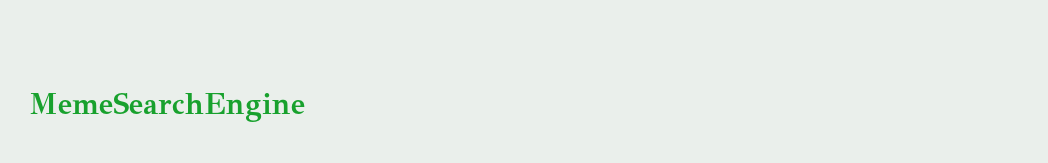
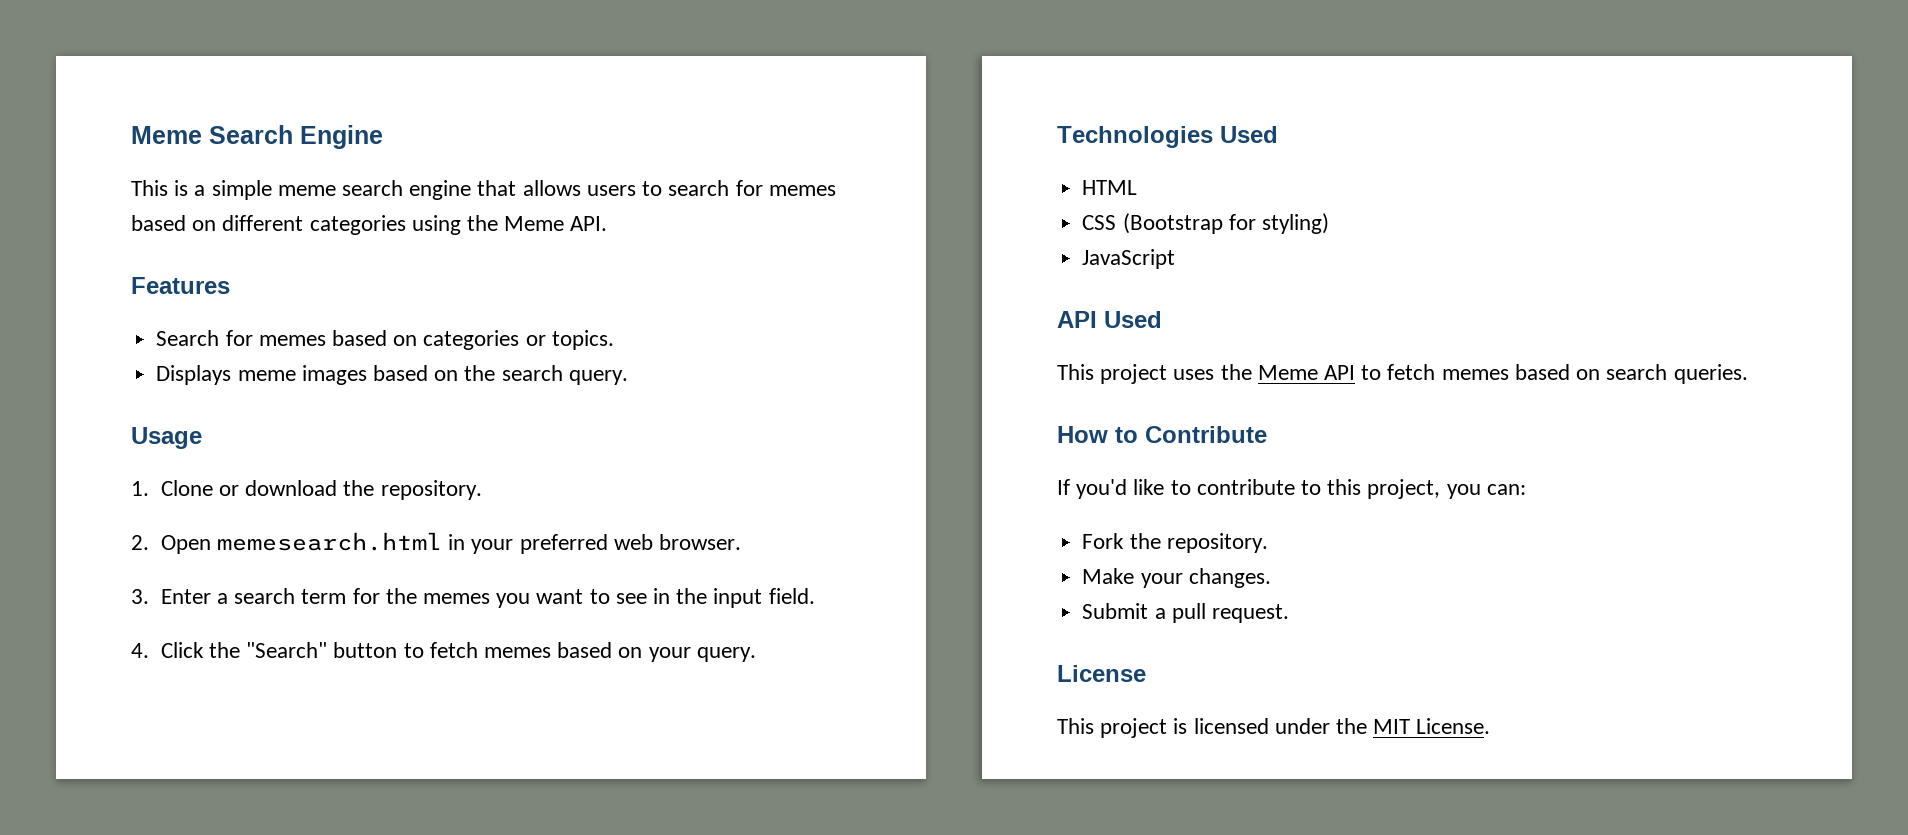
[29,92,305,122] MemeSearchEngine -> [131,125,383,149] [131,180,836,200] [131,215,608,235] [131,277,230,294] [156,330,614,350] [156,365,628,385] [131,427,202,449] [131,480,482,500] [131,532,741,554] [131,588,815,608] [131,642,756,662] [1057,126,1278,148] [1082,180,1138,195] [1082,213,1329,234] [1082,249,1176,269] [1057,311,1162,328] [1057,364,1748,384] [1057,426,1267,443] [1057,479,1526,499] [1082,533,1268,553] [1082,568,1271,588] [1082,603,1289,623] [1057,665,1146,682] [1057,718,1491,738] Meme Search Engine // This is a simple meme search engine that allows users to search for memes based on different categories using the Meme API. // Features // Search for memes based on categories or topics. // Displays meme images based on the search query. // Usage // 1. Clone or download the repository. // 2. Open memesearch.html in your preferred web browser. // 3. Enter a search term for the memes you want to see in the input field. // 4. Click the "Search" button to fetch memes based on your query. // Technologies Used // HTML // CSS (Bootstrap for styling) // JavaScript // API Used // This project uses the Meme API to fetch memes based on search queries. // How to Contribute // If you'd like to contribute to this project, you can: // Fork the repository. // Make your changes. // Submit a pull request. // License // This project is licensed under the MIT License.

